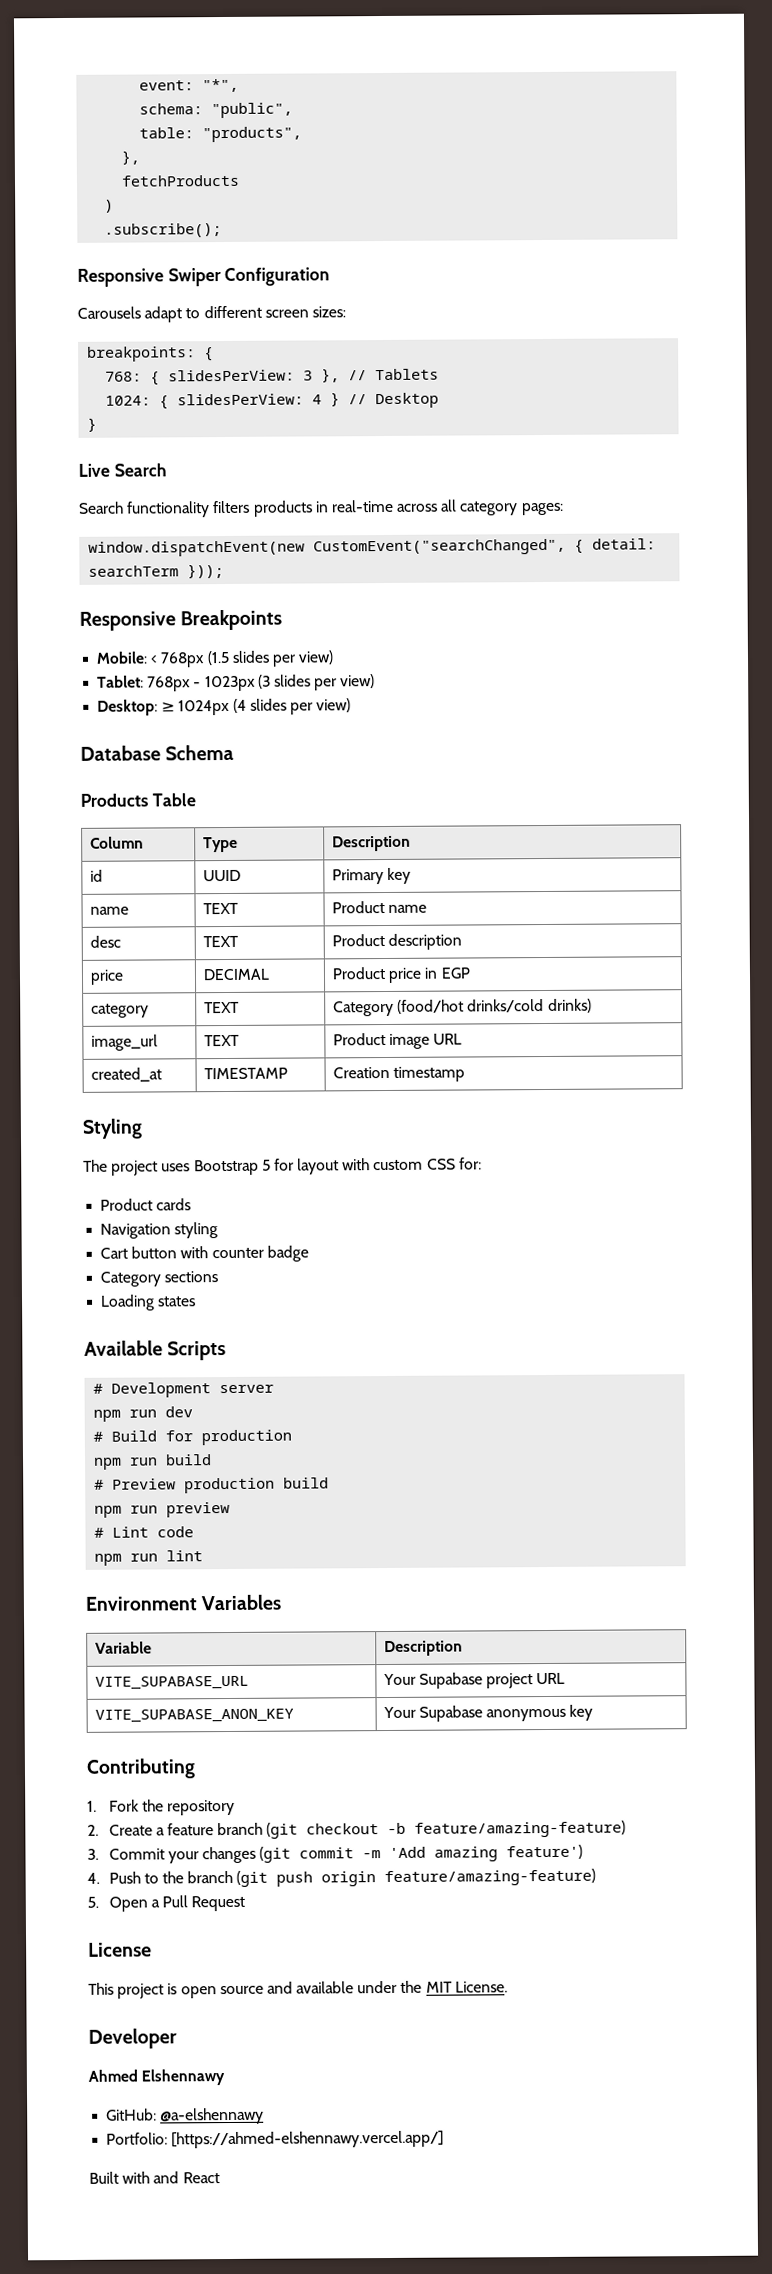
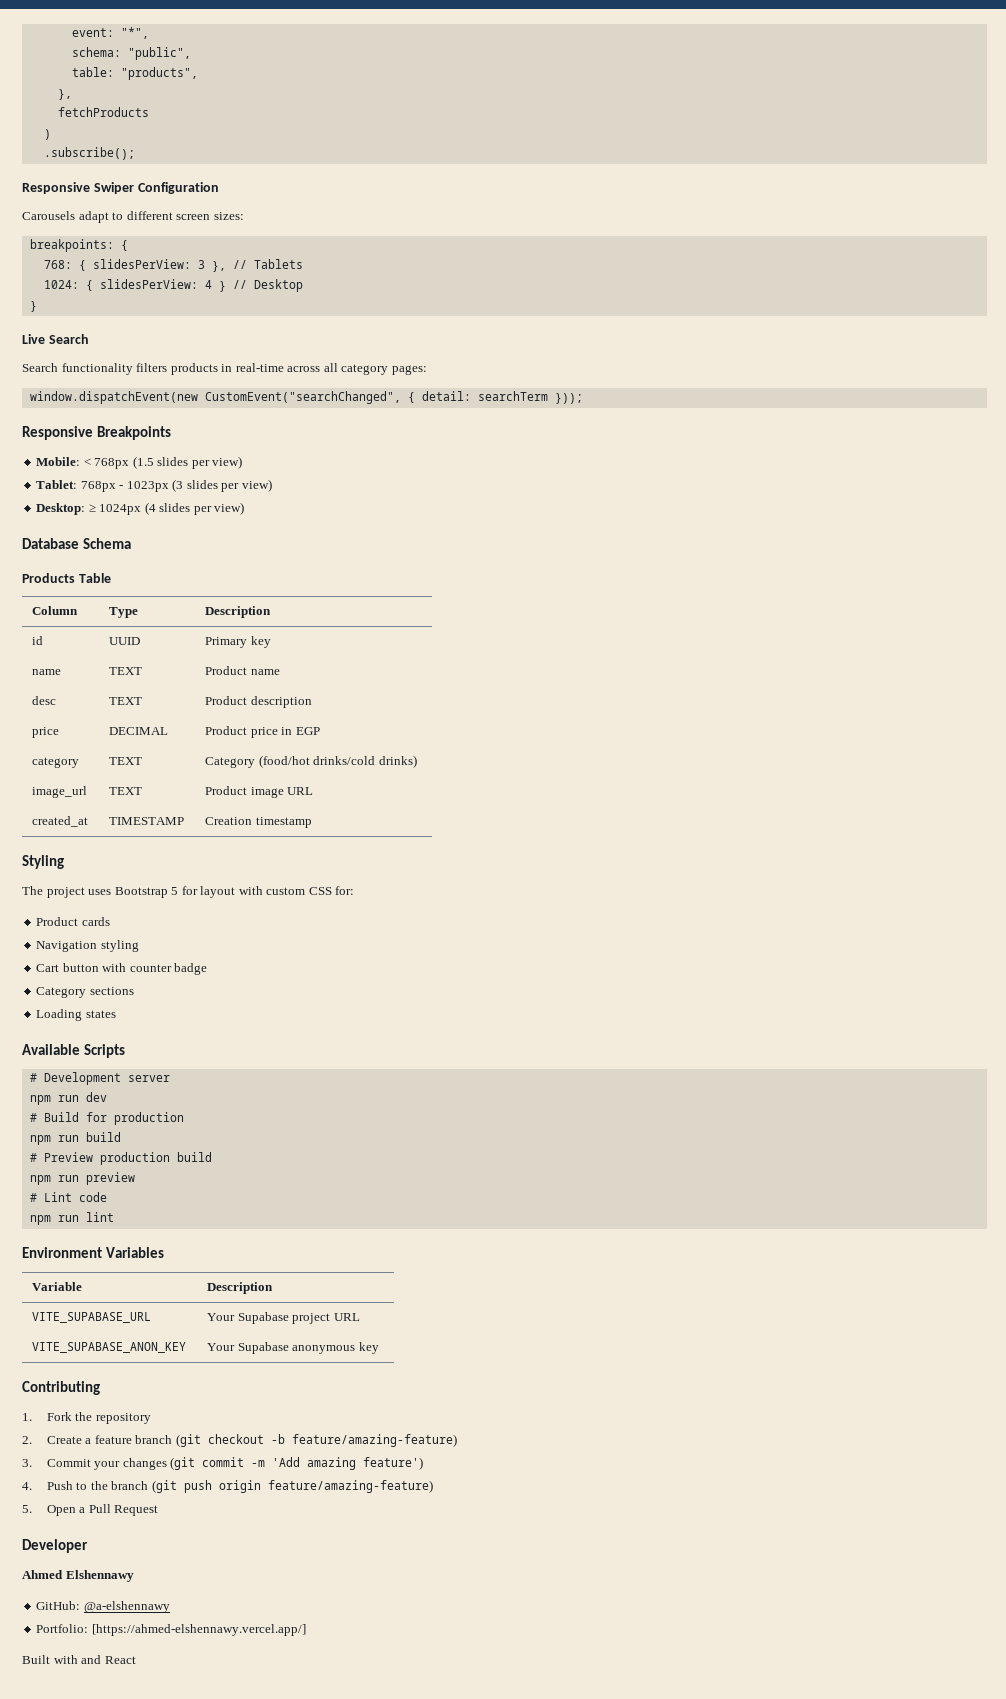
[88,1942,152,1957] [88,1980,508,1999] // License // This project is open source and available under the MIT License. -> (159, 1510) none

